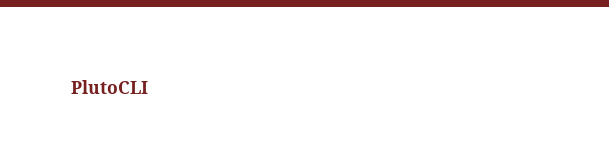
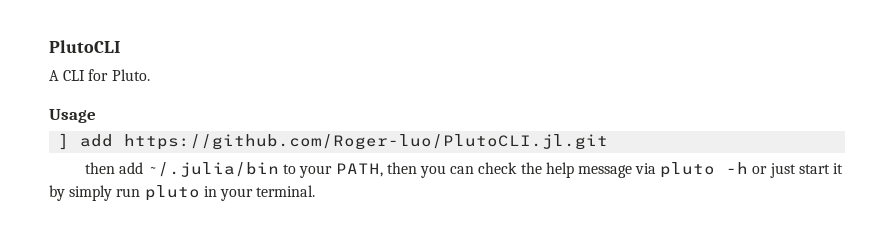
(148, 87) none -> [49,69,150,81] [49,109,96,123] [58,133,609,150] [84,162,843,178] [49,185,316,201] // A CLI for Pluto. // Usage // ] add https://github.com/Roger-luo/PlutoCLI.jl.git // then add ~/.julia/bin to your PATH, then you can check the help message via pluto -h or just start it by simply run pluto in your terminal.

